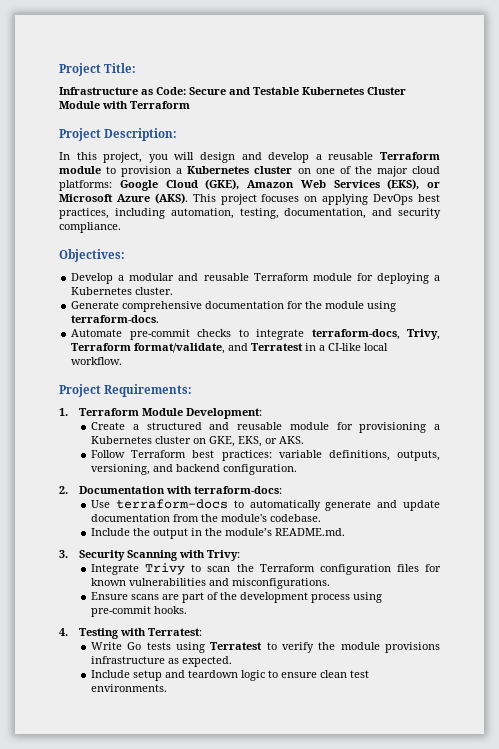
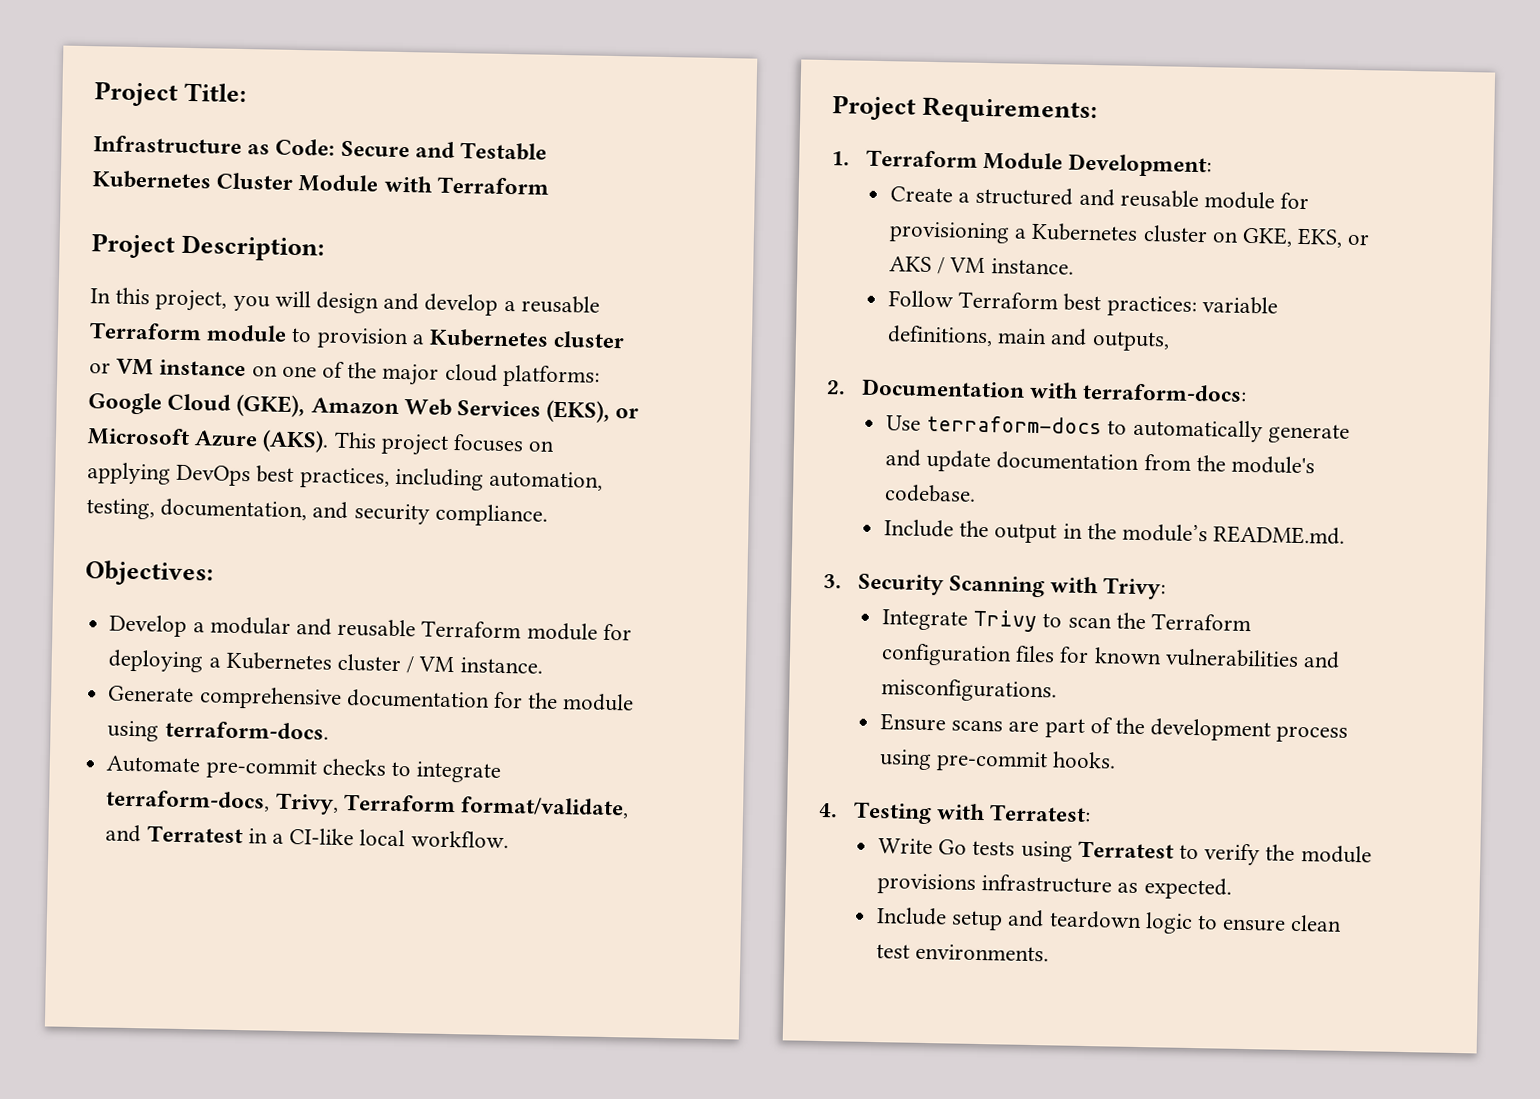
(293, 170) none -> [89,358,247,377] or VM instance
[135,287,174,295] cluster. -> [336,653,543,674] cluster / VM instance.
[279,436,305,444] AKS. -> [888,256,1074,275] AKS / VM instance.
(390, 455) none -> [997,328,1088,346] main and
[91,464,298,475] versioning, and backend configuration. -> (1170, 341) none

